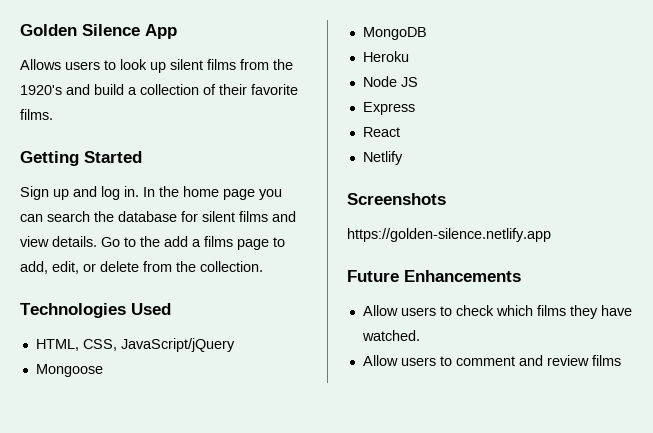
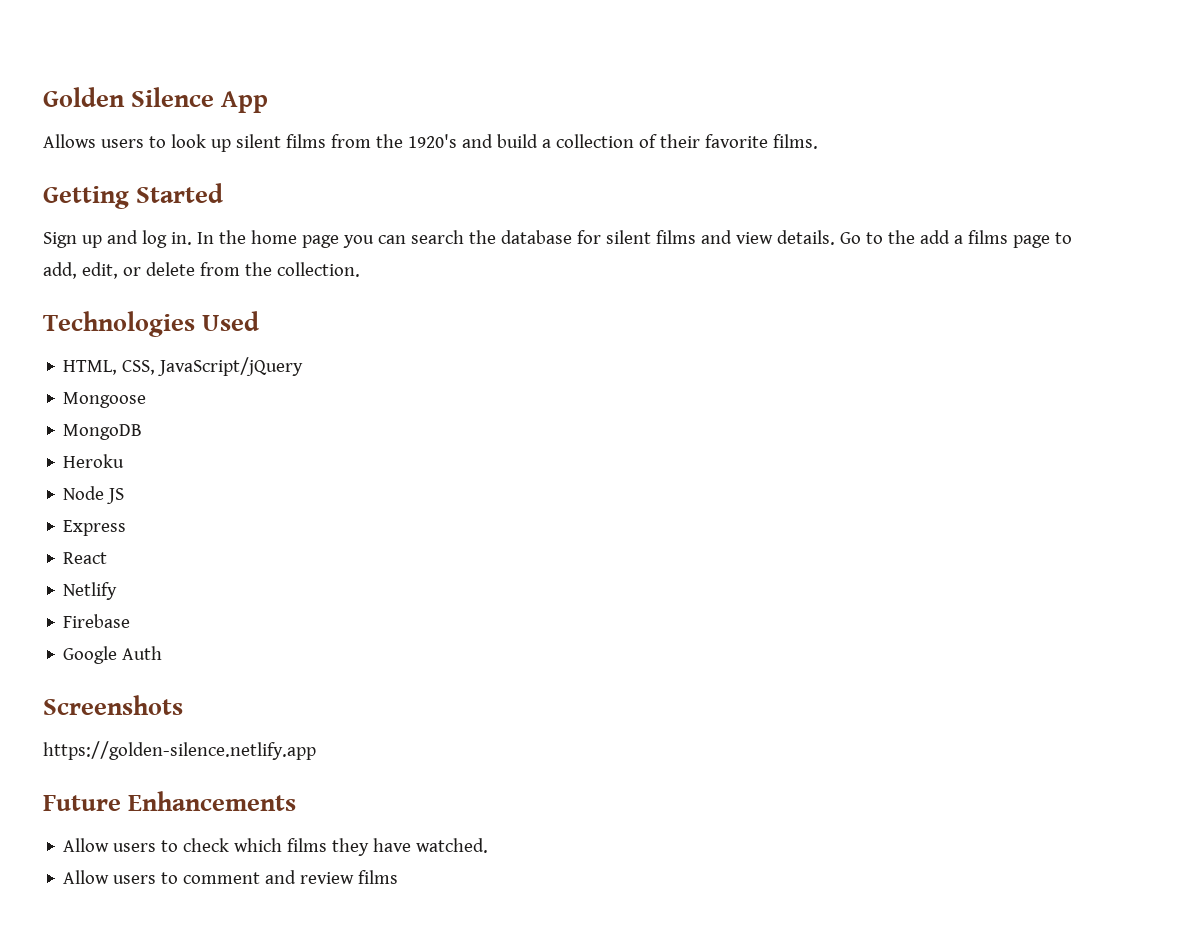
(403, 158) none -> [63,614,131,628] [63,646,163,664] // Firebase // Google Auth

